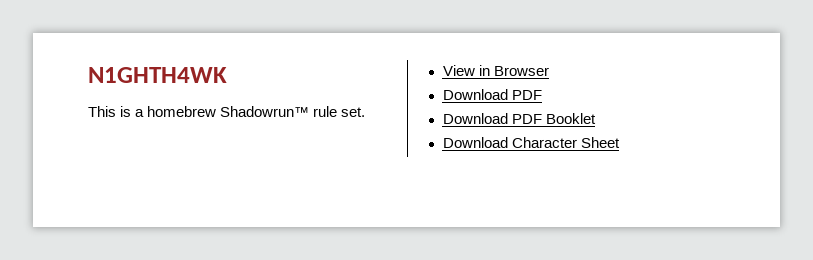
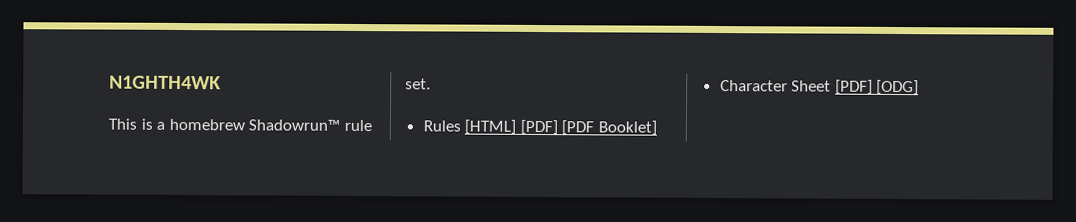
[442,65,549,76] [442,89,542,100] [442,113,596,124] [442,137,620,148] View in Browser // Download PDF // Download PDF Booklet // Download Character Sheet -> [422,119,658,136] [719,79,920,96] Rules [HTML] [PDF] [PDF Booklet] // Character Sheet [PDF] [ODG]

